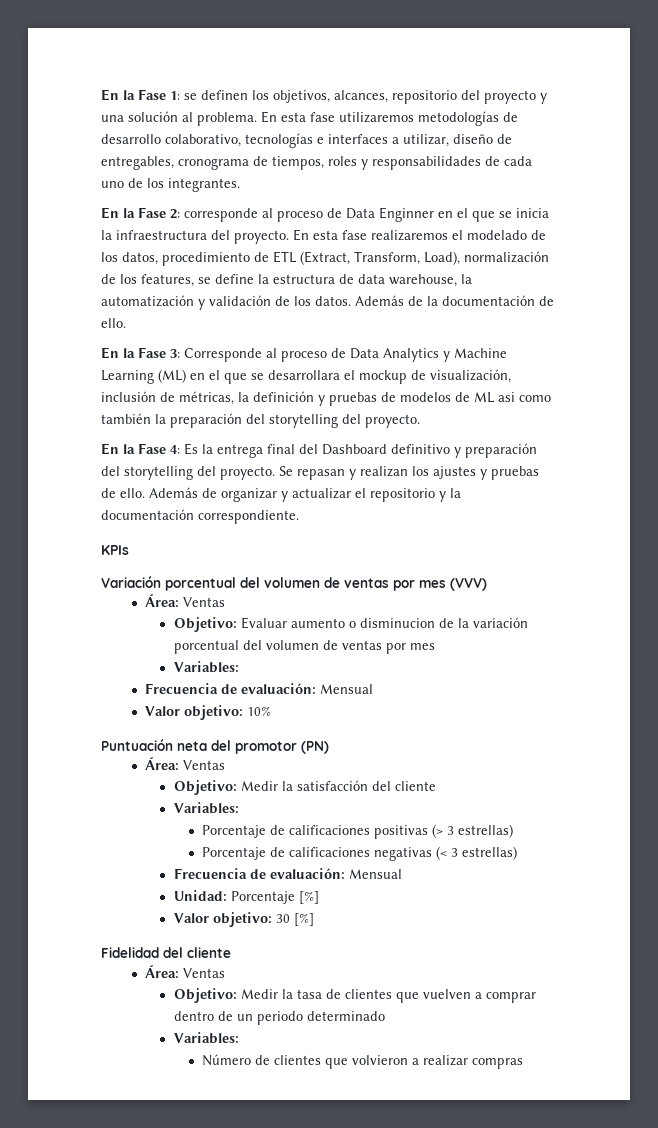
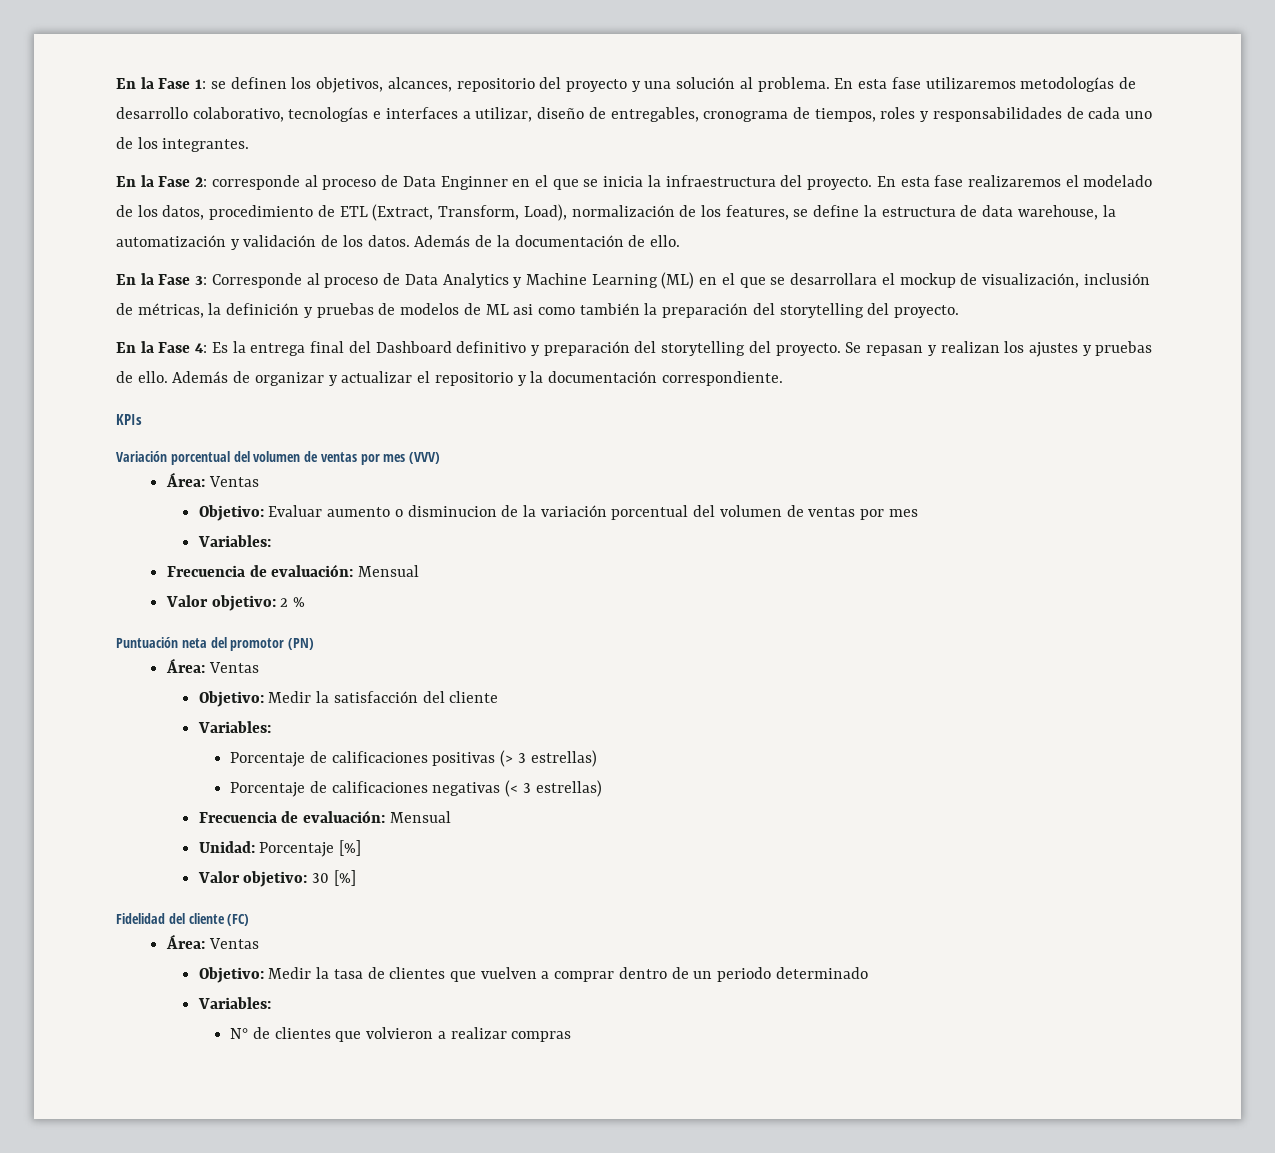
[247,706,272,716] 10% -> [280,597,306,607] 2 %
(231, 952) none -> [227,914,250,926] (FC)
[201,1054,251,1066] Número -> [230,1028,249,1039] N°

